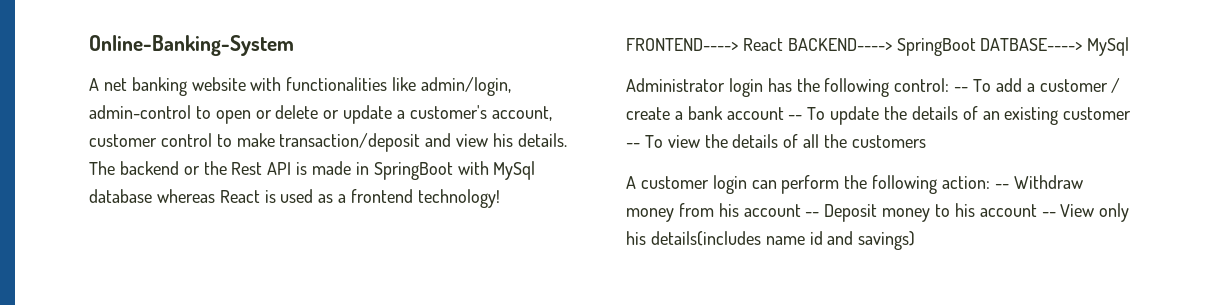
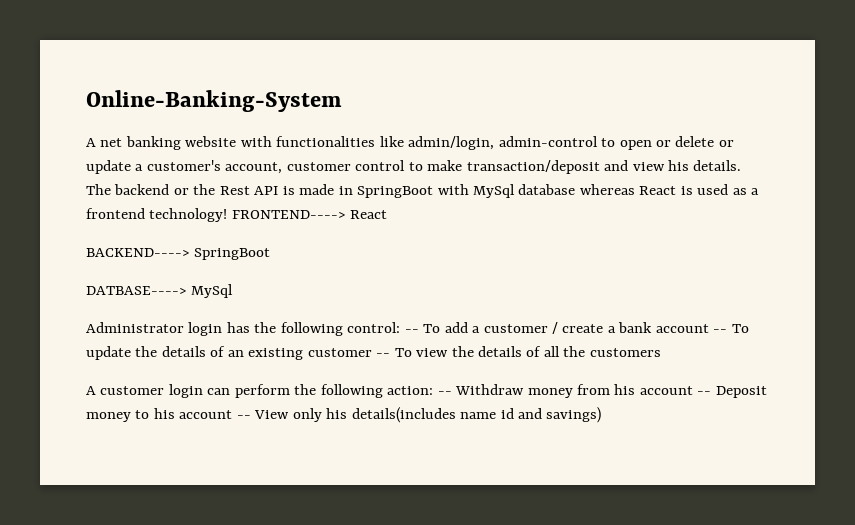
(783, 44) none -> (388, 214) //
(976, 47) none -> (271, 254) //

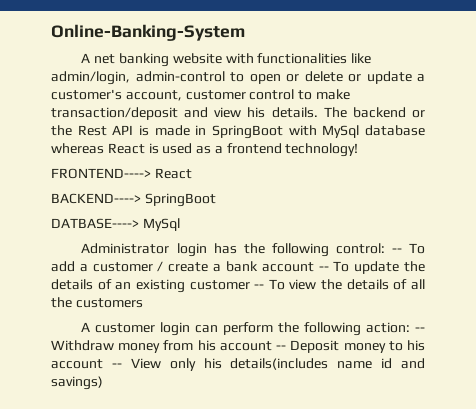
(228, 215) none -> (359, 150) //

